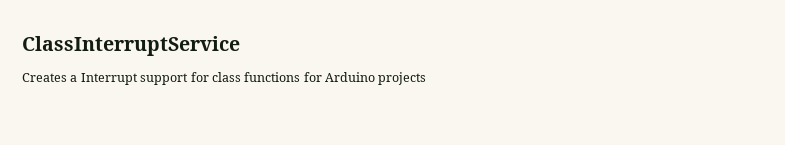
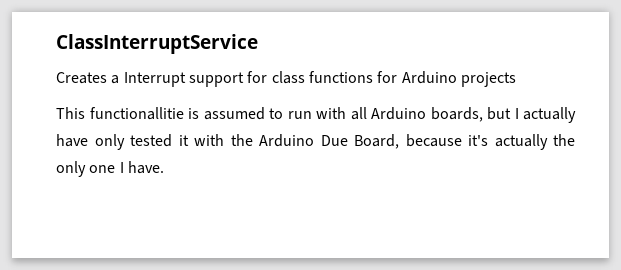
(427, 78) none -> [56,107,576,123] [56,134,575,150] [56,161,164,177] // This functionallitie is assumed to run with all Arduino boards, but I actually have only tested it with the Arduino Due Board, because it's actually the only one I have.

